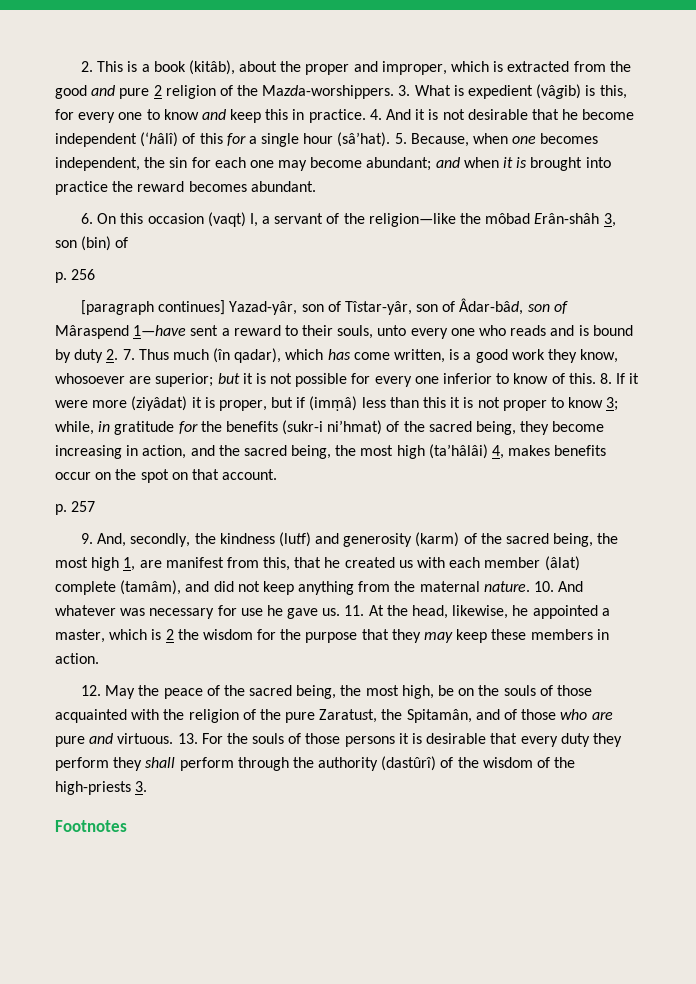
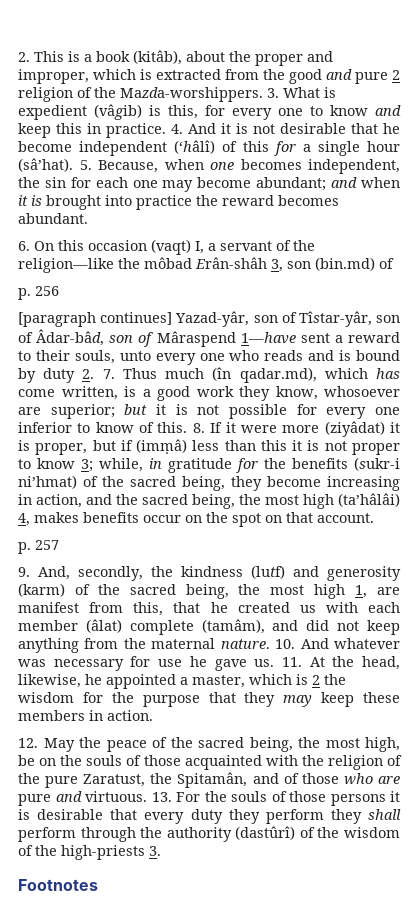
[81,236,112,251] (bin) -> [315,257,375,271] (bin.md)
[234,348,282,363] qadar), -> [239,367,317,383] qadar.md),

